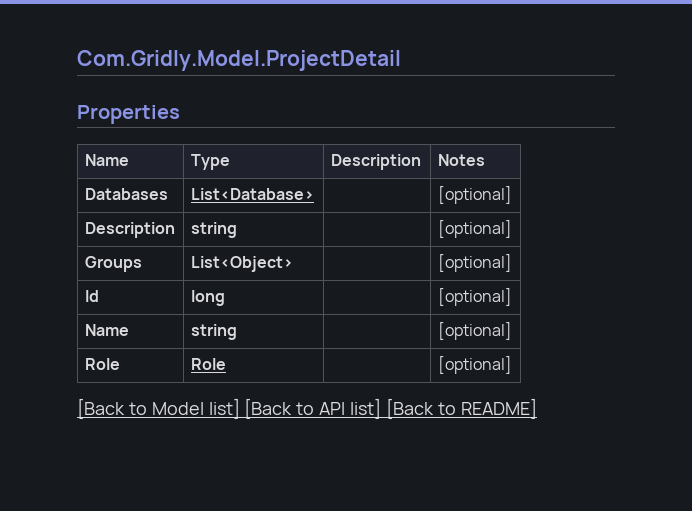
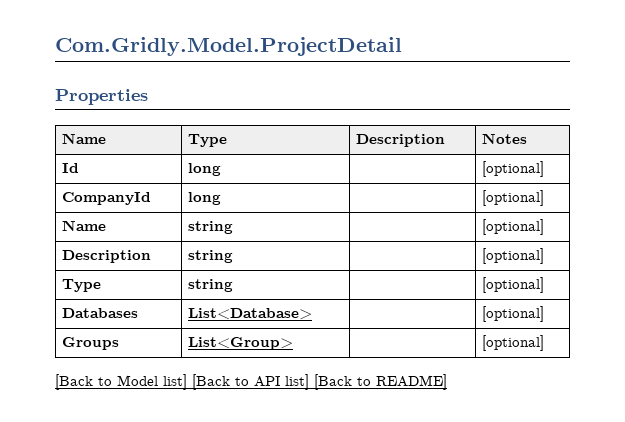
[84,188,168,200] [190,188,314,200] [437,186,512,204] [84,222,175,238] [190,222,237,238] [437,220,512,238] [84,256,142,272] [190,256,293,272] [437,254,512,272] [84,290,99,302] Databases | List<Database> | | [optional] // Description | string | | [optional] // Groups | List<Object> | | [optional] // Id -> [61,163,79,173] [187,163,221,176] [481,161,544,177] [61,192,151,205] Id | long | | [optional] // CompanyId
[84,358,120,370] [190,358,226,370] Role | Role -> [61,250,151,263] [187,250,233,263] [481,248,544,264] [61,279,101,292] [187,279,233,292] [481,277,544,293] [61,308,138,318] [187,308,312,320] [481,306,544,322] [61,337,119,350] [187,337,293,350] Description | string | | [optional] // Type | string | | [optional] // Databases | List<Database> | | [optional] // Groups | List<Group>

